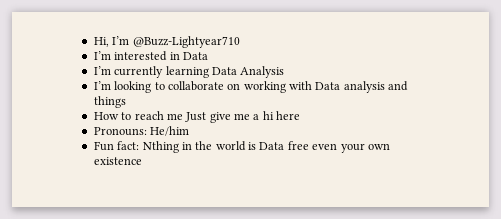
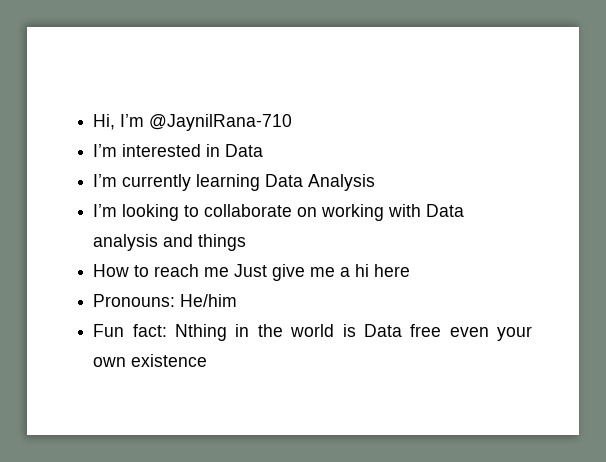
[132,36,240,48] @Buzz-Lightyear710 -> [149,114,293,131] @JaynilRana-710

